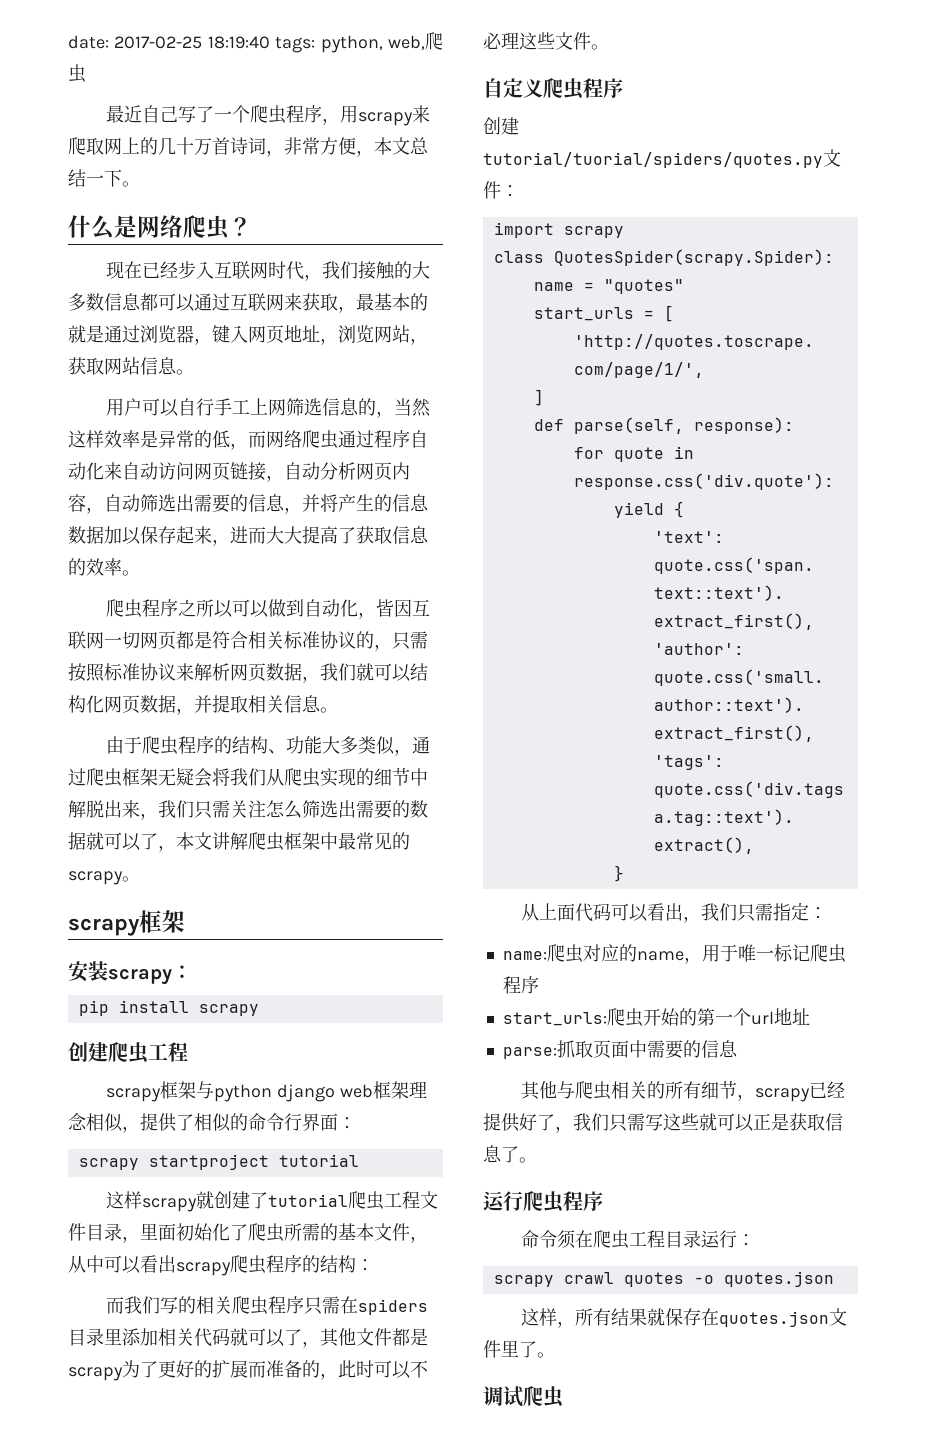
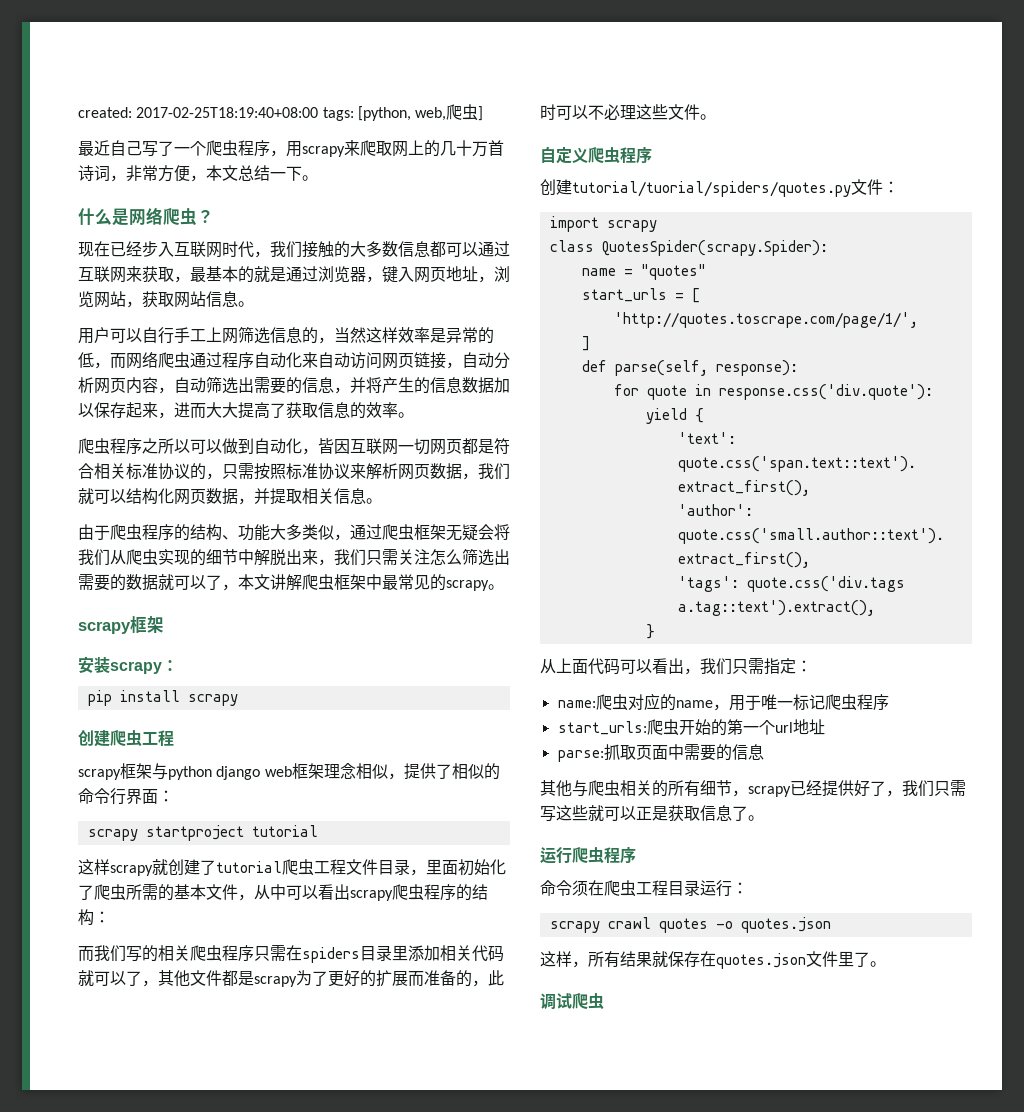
[68,35,383,53] date: 2017-02-25 18:19:40 tags: python, -> [78,106,411,121] created: 2017-02-25T18:19:40+08:00 tags: [python,
(86, 73) none -> [478,106,484,121] ]

